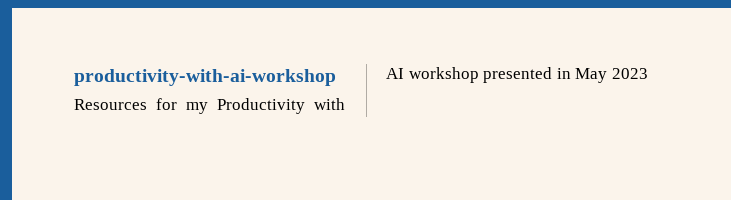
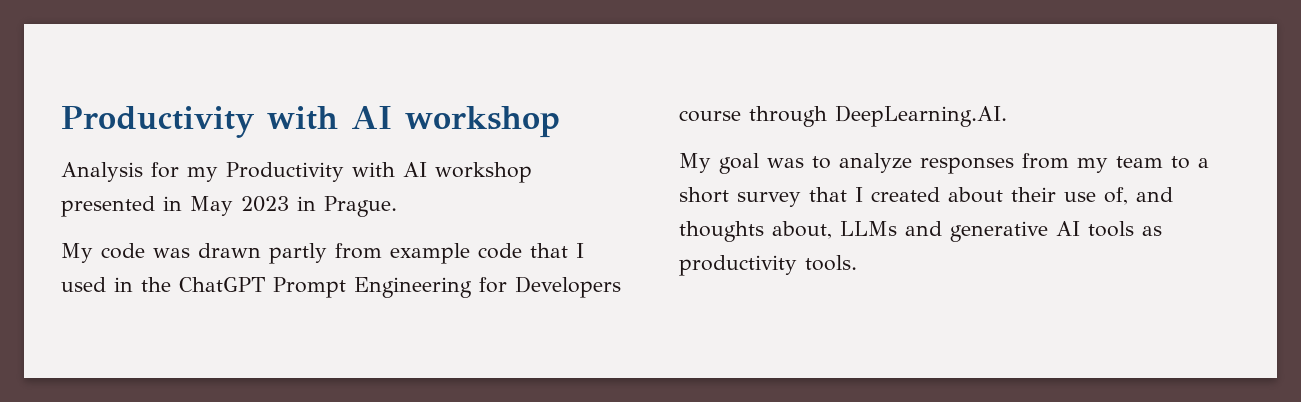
[74,69,336,86] [74,99,147,110] productivity-with-ai-workshop // Resources -> [61,106,560,138] [61,162,143,182] Productivity with AI workshop // Analysis
(648, 73) none -> [297,196,397,217] [61,243,584,264] [61,276,621,298] [679,105,1007,127] [679,153,1209,174] [679,187,1173,207] [679,221,1162,242] [679,255,857,276] in Prague. // My code was drawn partly from example code that I used in the ChatGPT Prompt Engineering for Developers course through DeepLearning.AI. // My goal was to analyze responses from my team to a short survey that I created about their use of, and thoughts about, LLMs and generative AI tools as productivity tools.

